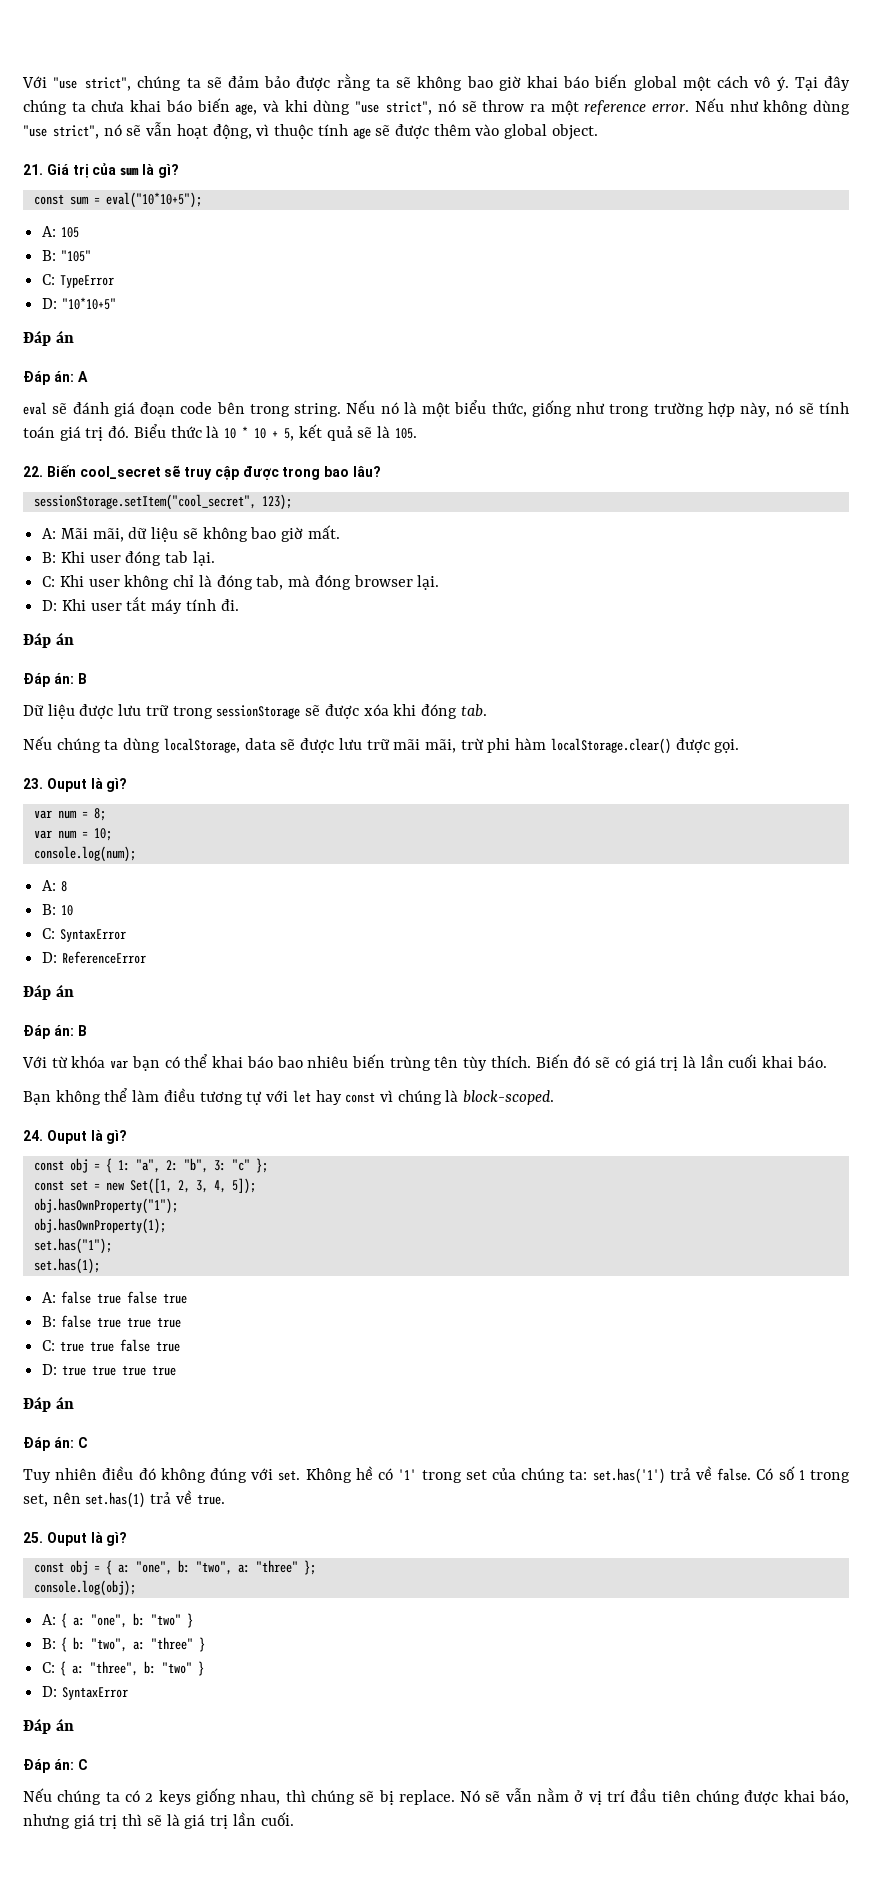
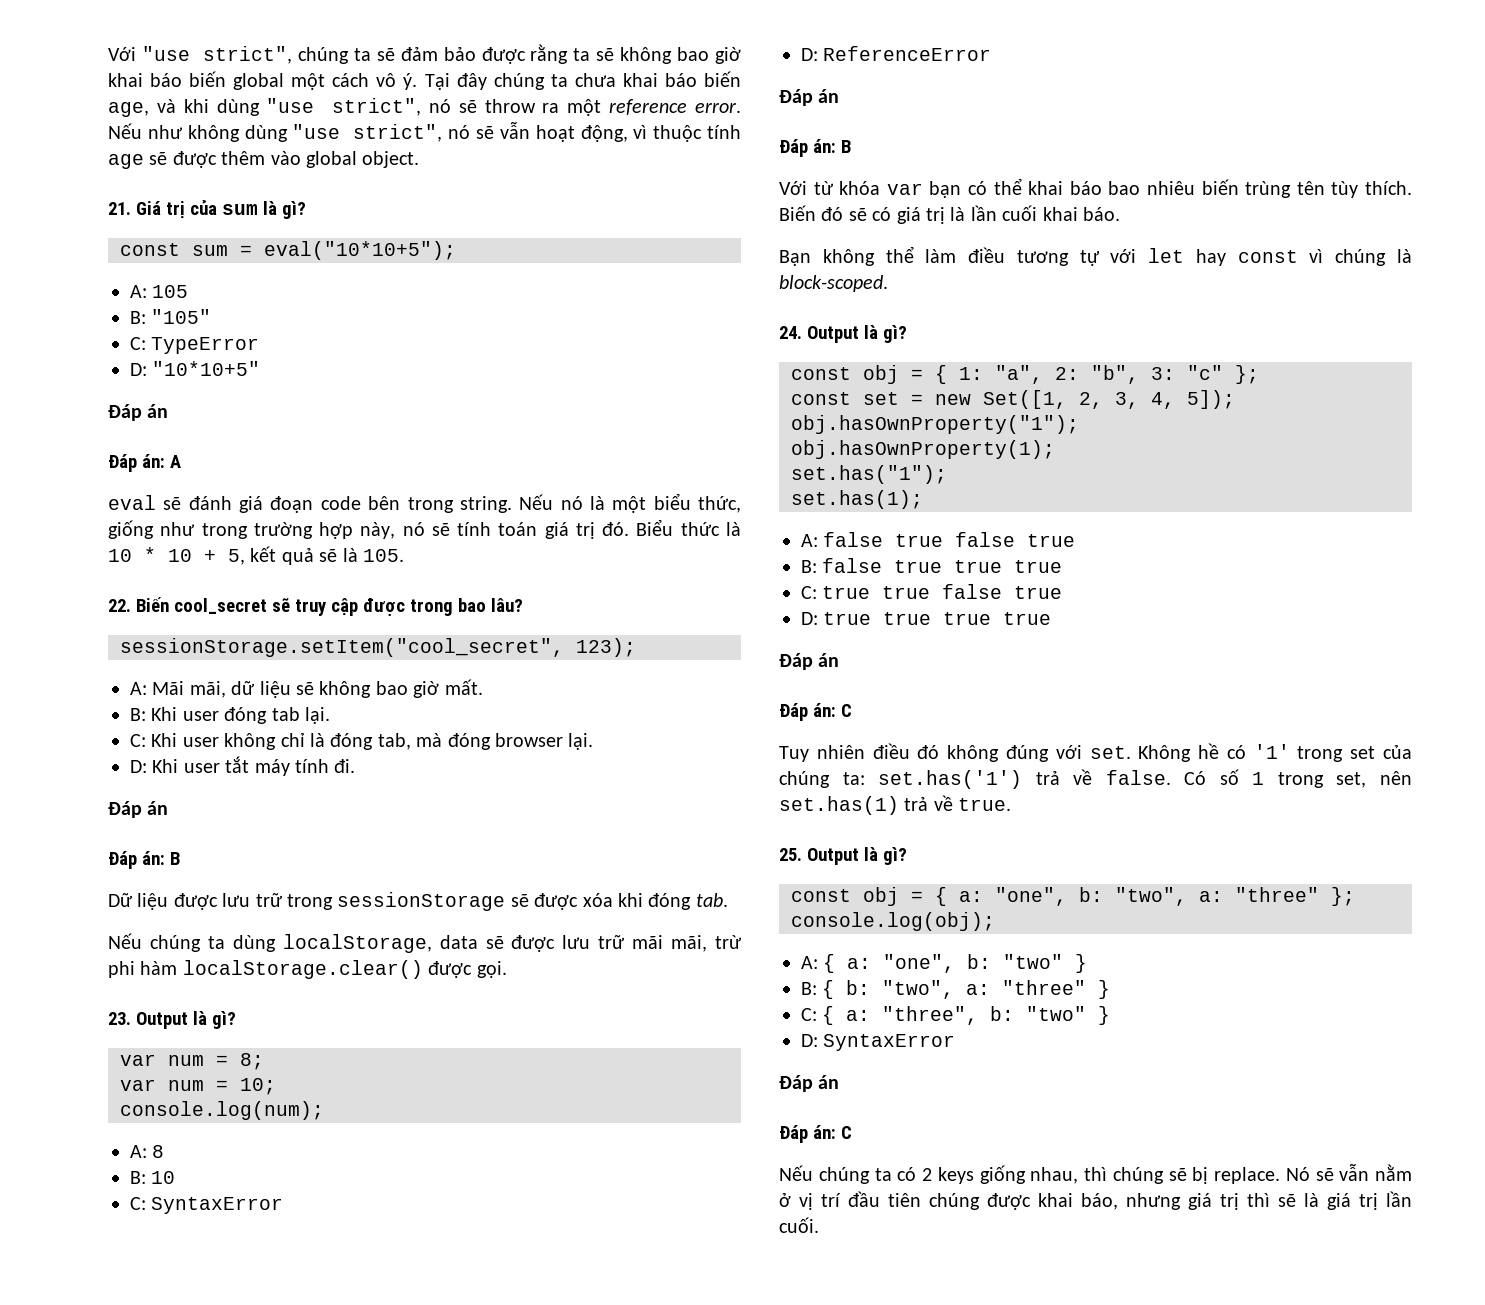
[46,778,87,792] Ouput -> [135,1012,188,1029] Output
[46,1130,87,1144] Ouput -> [806,326,859,343] Output
[46,1532,87,1546] Ouput -> [806,848,859,865] Output

